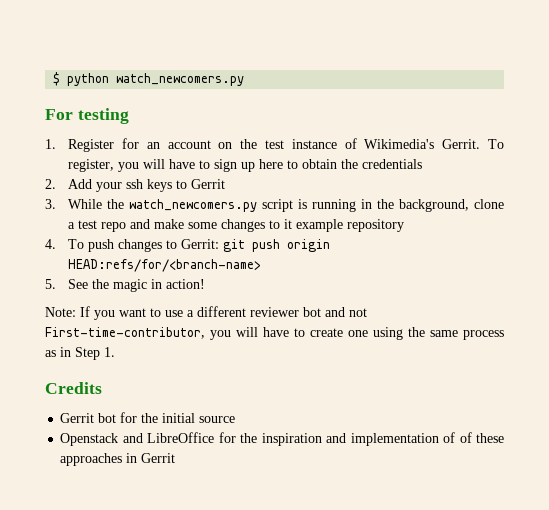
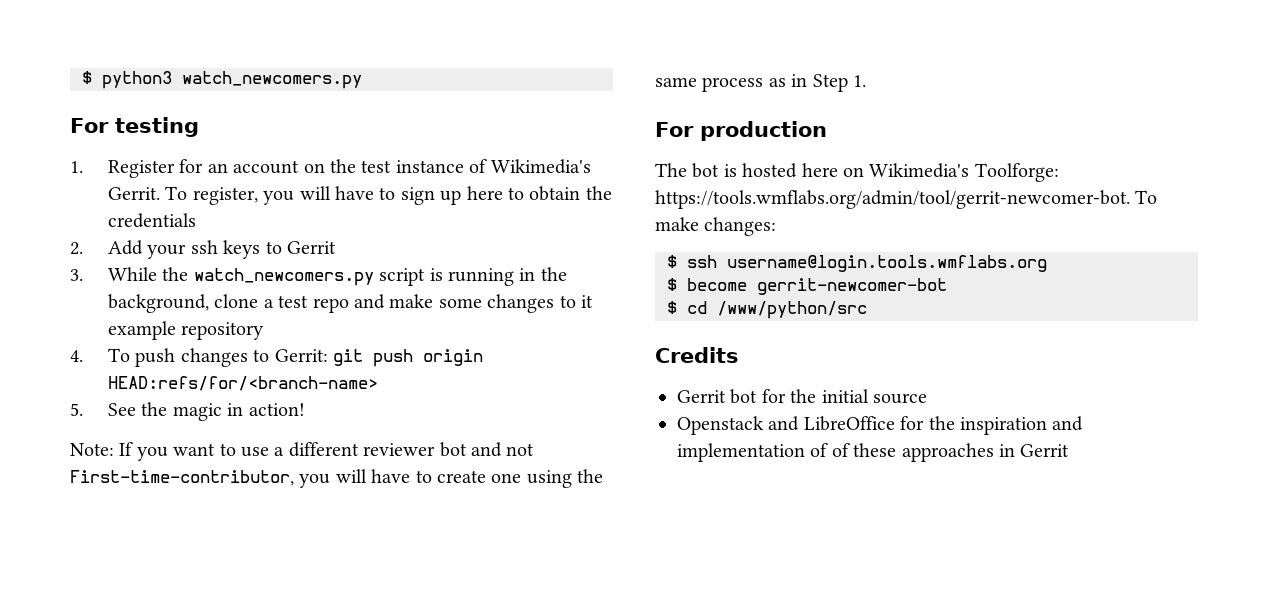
[53,72,110,86] $ python -> [82,71,172,89] $ python3
(115, 352) none -> [655,121,827,141] [655,163,1059,182] [655,190,1158,209] [655,217,777,236] [667,255,1047,272] [667,278,947,295] [667,301,867,319] // For production // The bot is hosted here on Wikimedia's Toolforge: https://tools.wmflabs.org/admin/tool/gerrit-newcomer-bot. To make changes: // $ ssh username@login.tools.wmflabs.org // $ become gerrit-newcomer-bot // $ cd /www/python/src

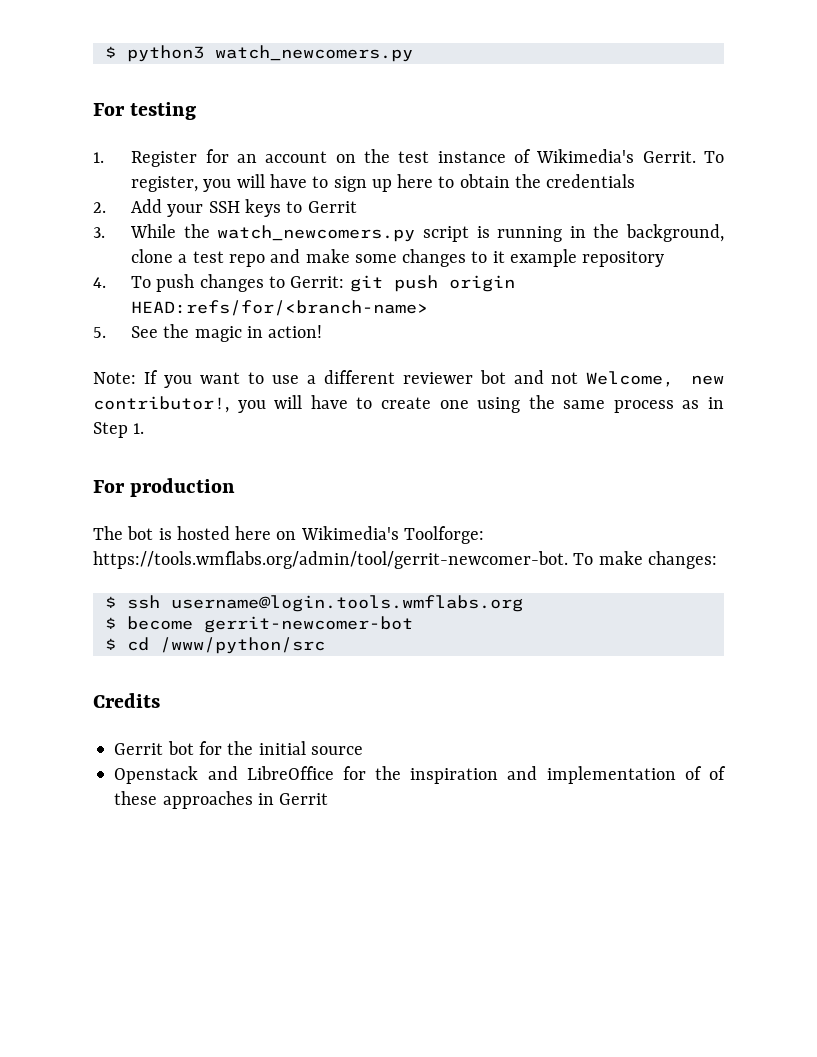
[190,240,218,254] ssh -> [208,201,240,213] SSH
[70,470,294,486] First-time-contributor, -> [586,371,724,387] [93,396,229,413] Welcome, new contributor!,

